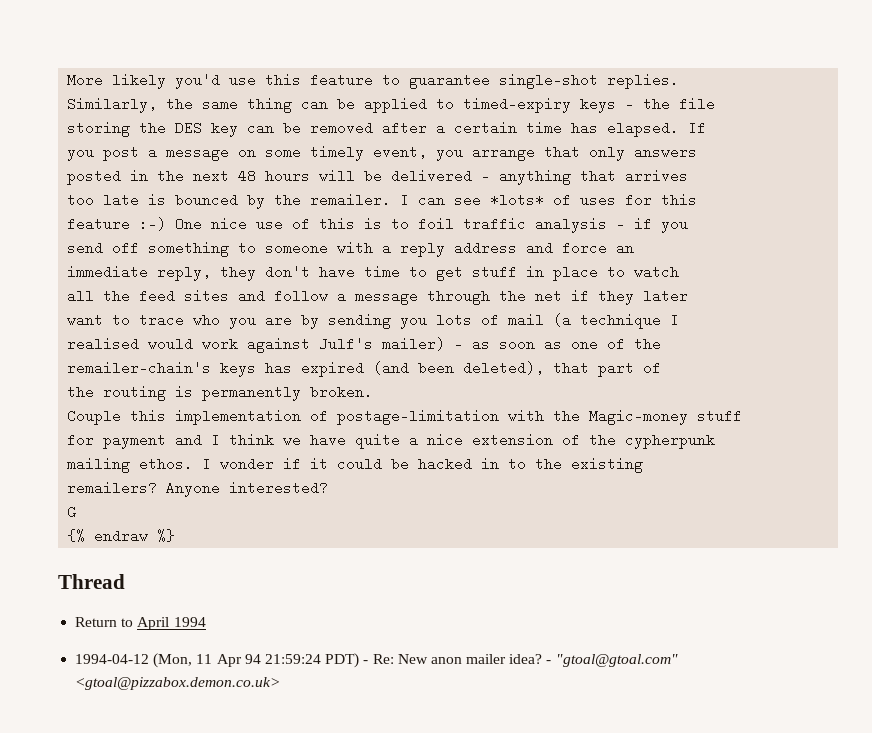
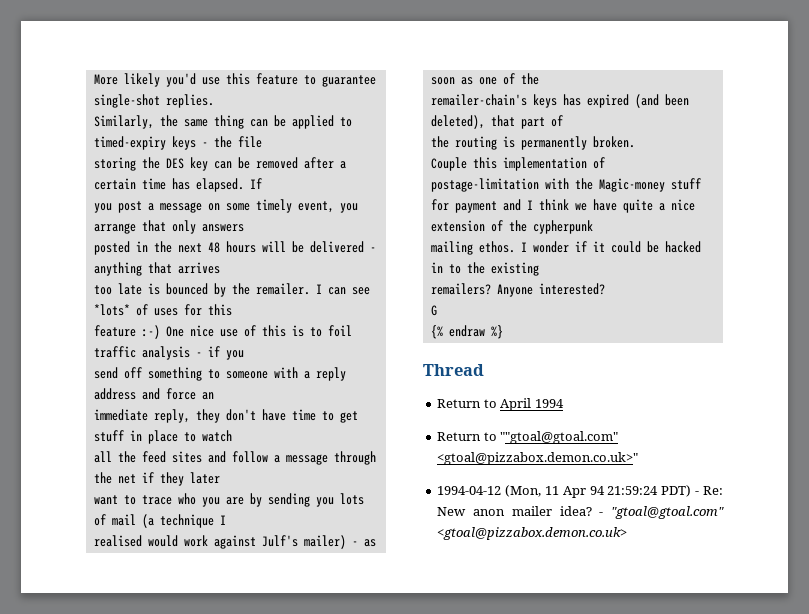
(206, 622) none -> [437,431,619,444] [437,452,639,465] // Return to ""gtoal@gtoal.com" <gtoal@pizzabox.demon.co.uk>"

